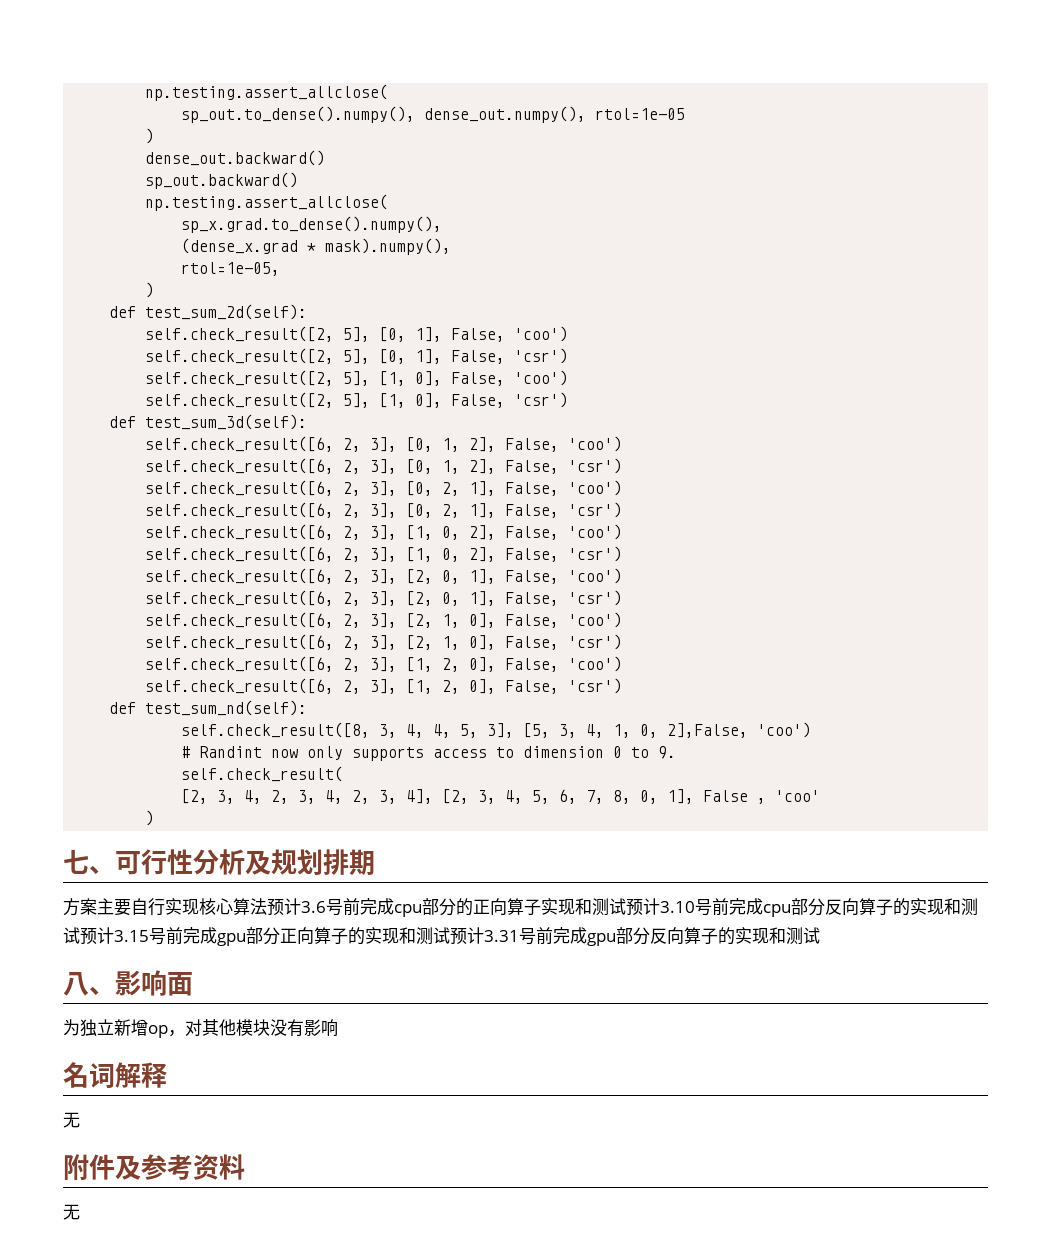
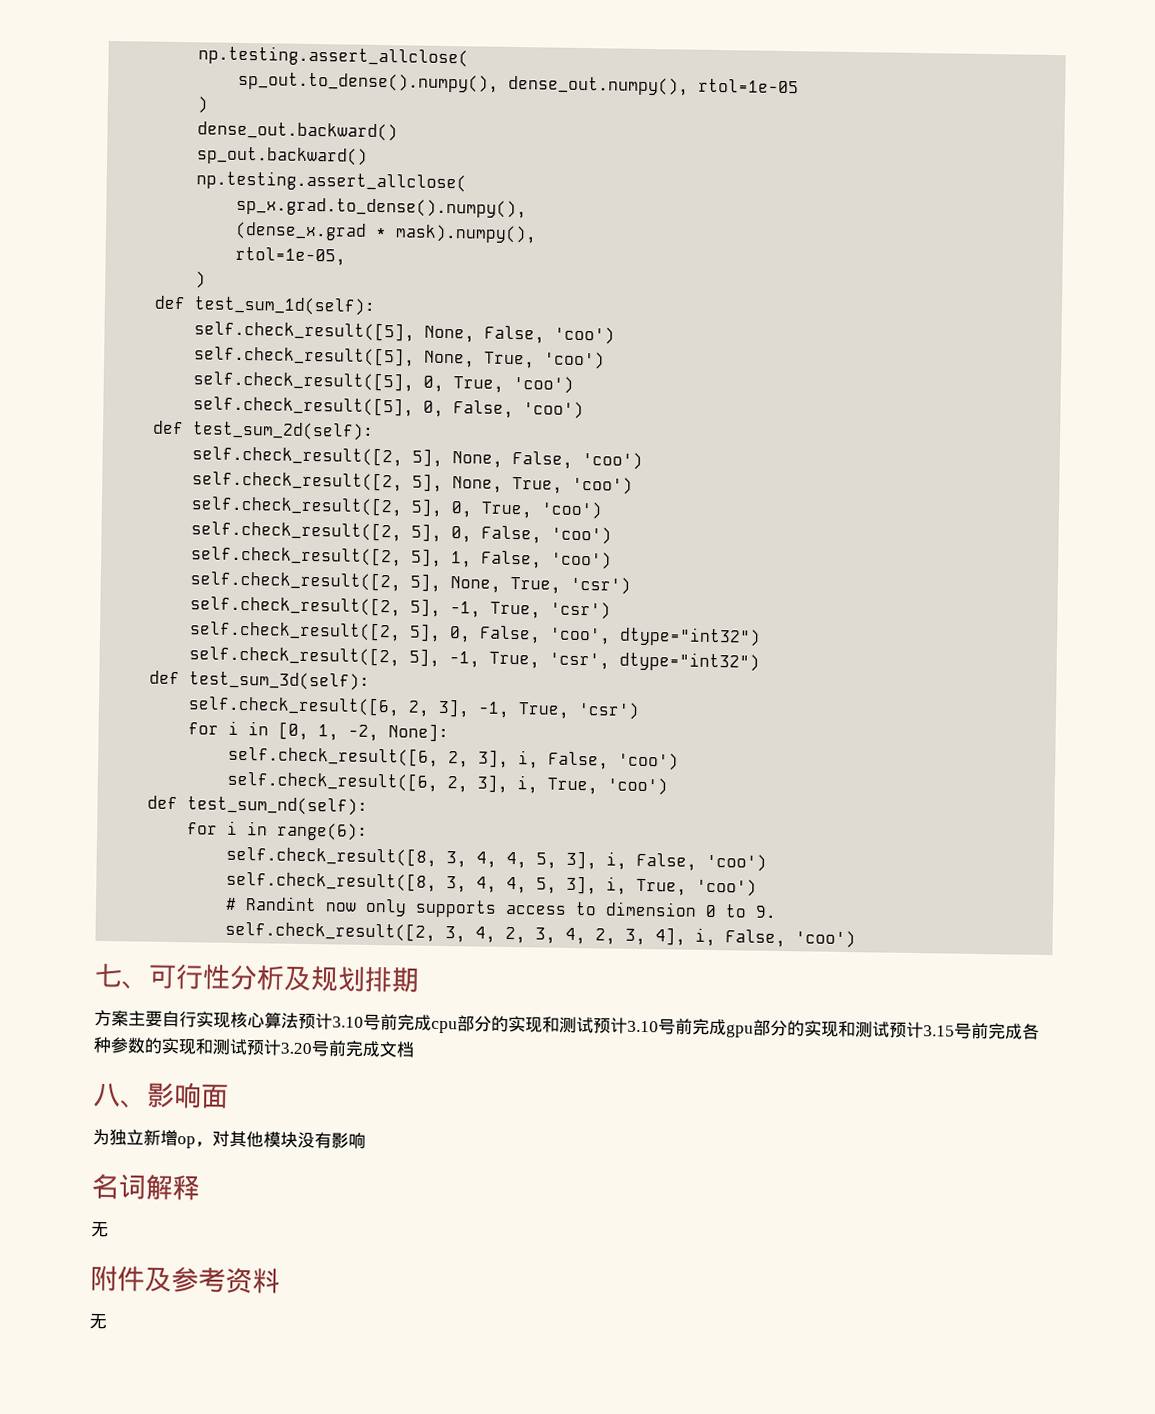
(155, 290) none -> [154,295,377,316] [194,320,616,345] [194,345,606,370] [193,370,575,394] [193,395,585,420] // def test_sum_1d(self): // self.check_result([5], None, False, 'coo') // self.check_result([5], None, True, 'coo') // self.check_result([5], 0, True, 'coo') // self.check_result([5], 0, False, 'coo')
[379,326,569,342] [145,348,569,364] [145,370,569,386] [145,392,569,408] [0, 1], False, 'coo') // self.check_result([2, 5], [0, 1], False, 'csr') // self.check_result([2, 5], [1, 0], False, 'coo') // self.check_result([2, 5], [1, 0], False, 'csr') -> [452,451,644,470] [192,470,634,495] [191,495,604,520] [191,520,613,545] [191,545,613,570] [190,570,632,595] [190,595,612,620] [189,620,762,647] [189,645,761,672] None, False, 'coo') // self.check_result([2, 5], None, True, 'coo') // self.check_result([2, 5], 0, True, 'coo') // self.check_result([2, 5], 0, False, 'coo') // self.check_result([2, 5], 1, False, 'coo') // self.check_result([2, 5], None, True, 'csr') // self.check_result([2, 5], -1, True, 'csr') // self.check_result([2, 5], 0, False, 'coo', dtype="int32") // self.check_result([2, 5], -1, True, 'csr', dtype="int32")
[406,436,623,452] [145,458,623,474] [145,480,623,496] [145,502,623,518] [145,524,623,540] [145,546,623,562] [145,568,623,584] [145,590,623,606] [145,612,623,628] [145,634,623,650] [145,656,623,672] [145,678,623,694] [109,700,308,716] [181,722,749,738] [0, 1, 2], False, 'coo') // self.check_result([6, 2, 3], [0, 1, 2], False, 'csr') // self.check_result([6, 2, 3], [0, 2, 1], False, 'coo') // self.check_result([6, 2, 3], [0, 2, 1], False, 'csr') // self.check_result([6, 2, 3], [1, 0, 2], False, 'coo') // self.check_result([6, 2, 3], [1, 0, 2], False, 'csr') // self.check_result([6, 2, 3], [2, 0, 1], False, 'coo') // self.check_result([6, 2, 3], [2, 0, 1], False, 'csr') // self.check_result([6, 2, 3], [2, 1, 0], False, 'coo') // self.check_result([6, 2, 3], [2, 1, 0], False, 'csr') // self.check_result([6, 2, 3], [1, 2, 0], False, 'coo') // self.check_result([6, 2, 3], [1, 2, 0], False, 'csr') // def test_sum_nd(self): // self.check_result([8, 3, 4, 4, 5, 3], [5, 3, 4, 1, 0, 2],False, -> [478,701,641,720] [188,720,450,743] [228,745,680,771] [227,770,669,796] [147,795,369,816] [187,820,369,841] [226,845,768,872] [226,870,688,896] -1, True, 'csr') // for i in [0, 1, -2, None]: // self.check_result([6, 2, 3], i, False, 'coo') // self.check_result([6, 2, 3], i, True, 'coo') // def test_sum_nd(self): // for i in range(6): // self.check_result([8, 3, 4, 4, 5, 3], i, False, 'coo') // self.check_result([8, 3, 4, 4, 5, 3], i, True,
[181,766,344,782] [181,789,209,804] self.check_result( // [2, -> [225,920,437,942] self.check_result([2,
[442,789,821,804] [145,810,155,826] [2, 3, 4, 5, 6, 7, 8, 0, 1], False , 'coo' // ) -> [695,927,857,949] i, False, 'coo')
[301,901,326,913] 3.6 -> [332,1016,364,1028] 3.10
[473,898,541,916] 正向算子 -> (509, 1024) none
[763,898,893,917] cpu部分反向算子 -> [726,1019,788,1038] gpu部分
[217,927,820,946] gpu部分正向算子的实现和测试预计3.31号前完成gpu部分反向算子的实现和测试 -> [1022,1023,1040,1040] [93,1036,415,1058] 各种参数的实现和测试预计3.20号前完成文档

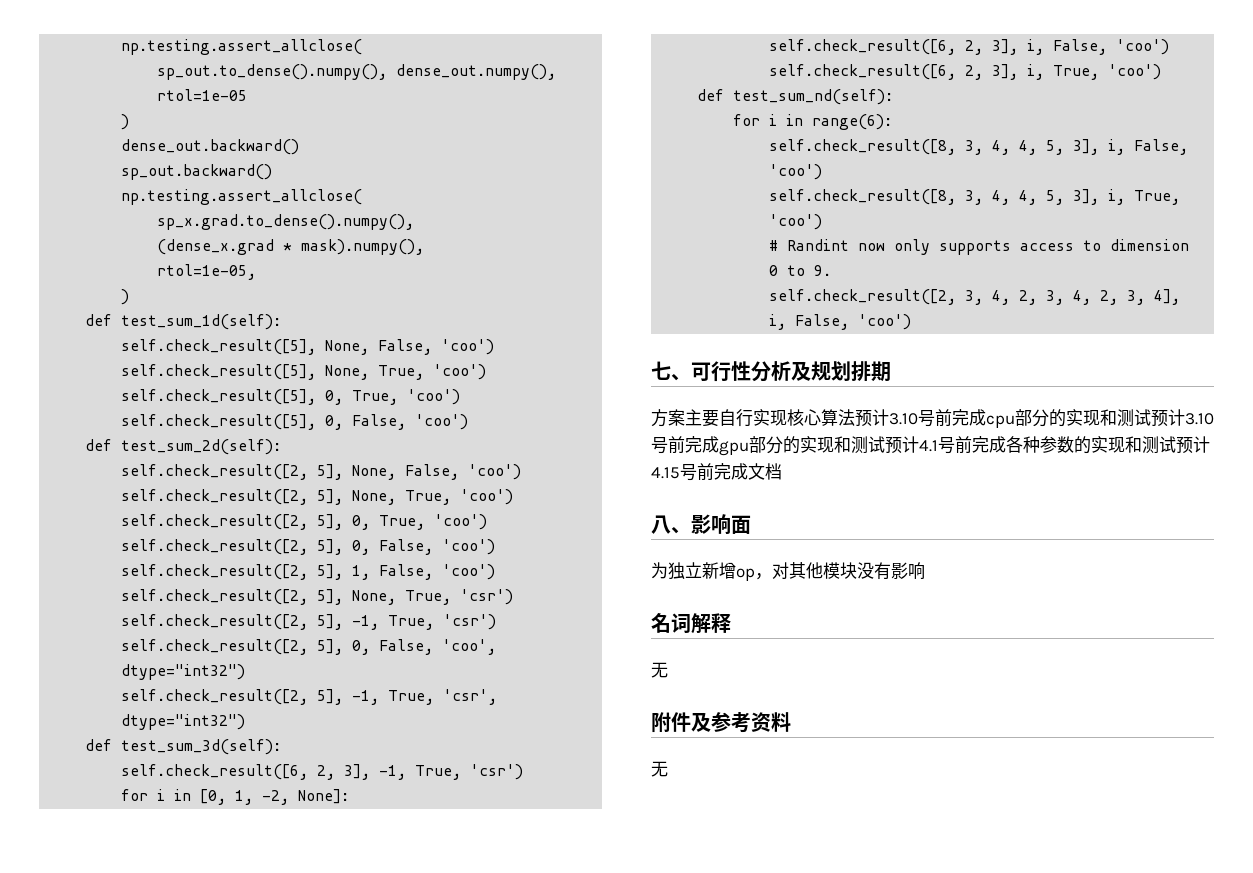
[923,1025,955,1037] 3.15 -> [919,440,938,452] 4.1
[280,1042,312,1055] 3.20 -> [651,467,680,479] 4.15

